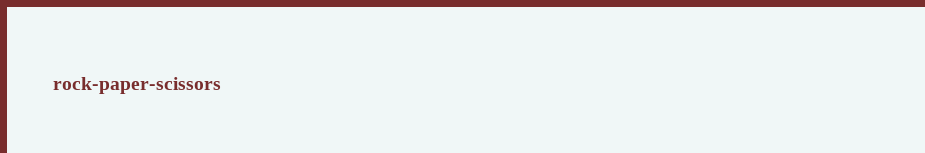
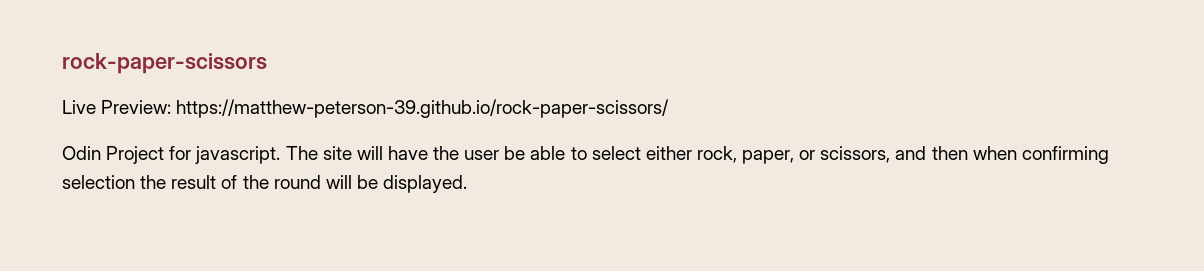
(221, 85) none -> [62,99,670,118] [62,146,1109,164] [62,175,468,193] // Live Preview: https://matthew-peterson-39.github.io/rock-paper-scissors/ // Odin Project for javascript. The site will have the user be able to select either rock, paper, or scissors, and then when confirming selection the result of the round will be displayed.

